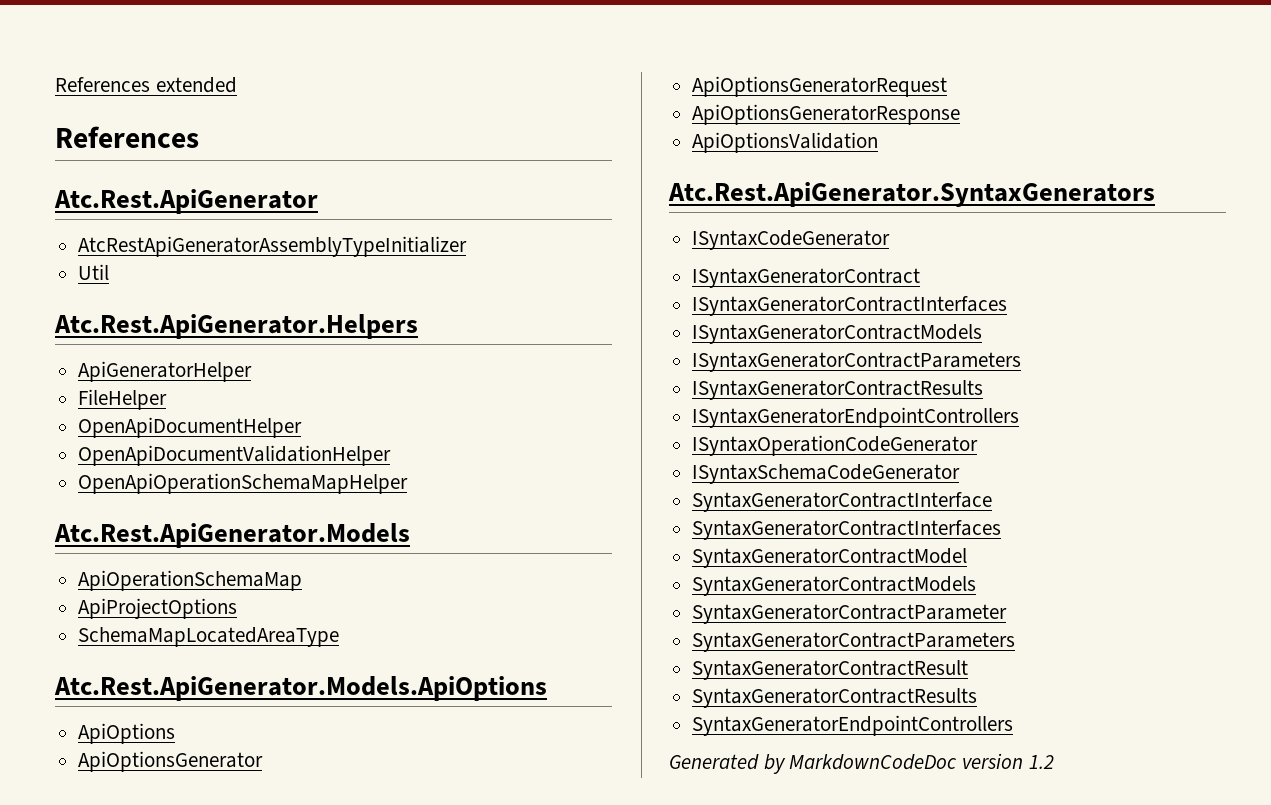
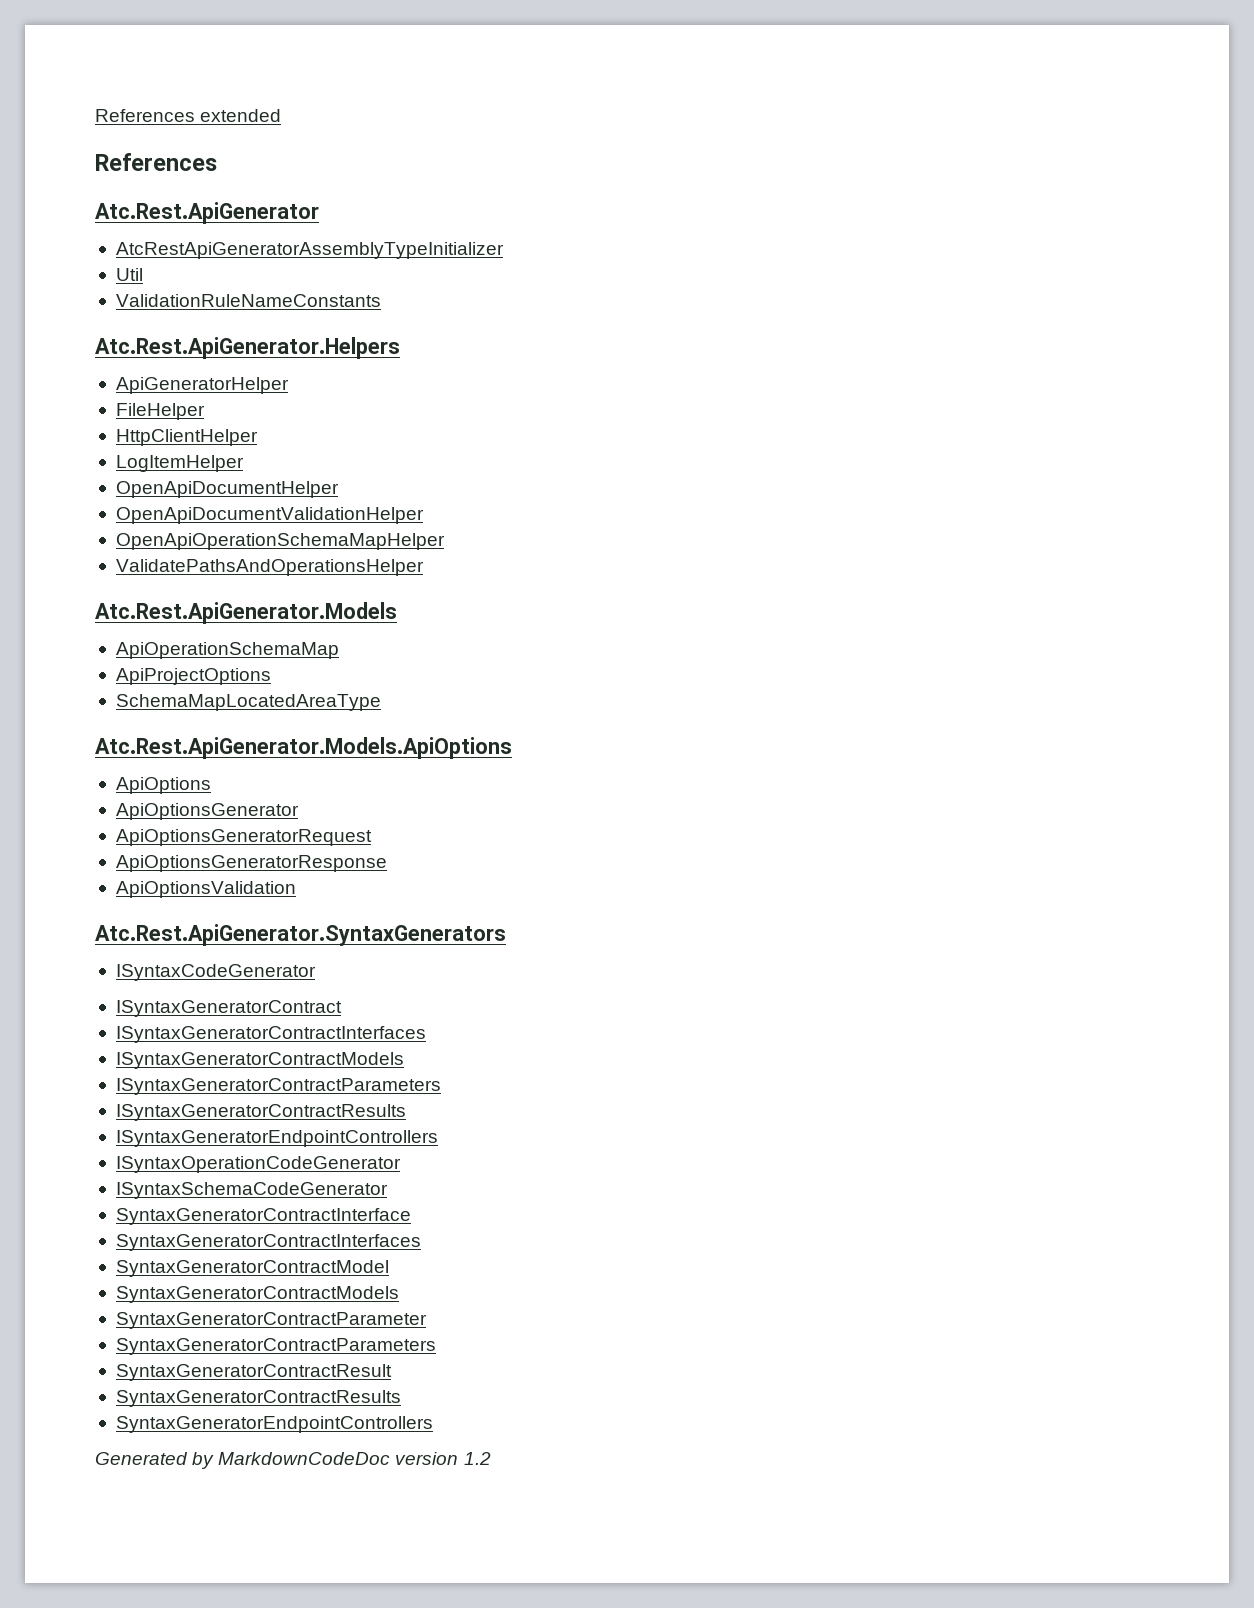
(110, 272) none -> [115,294,381,307] // ValidationRuleNameConstants
(168, 399) none -> [115,429,258,446] [115,455,244,472] // HttpClientHelper // LogItemHelper
(409, 483) none -> [115,559,424,576] // ValidatePathsAndOperationsHelper

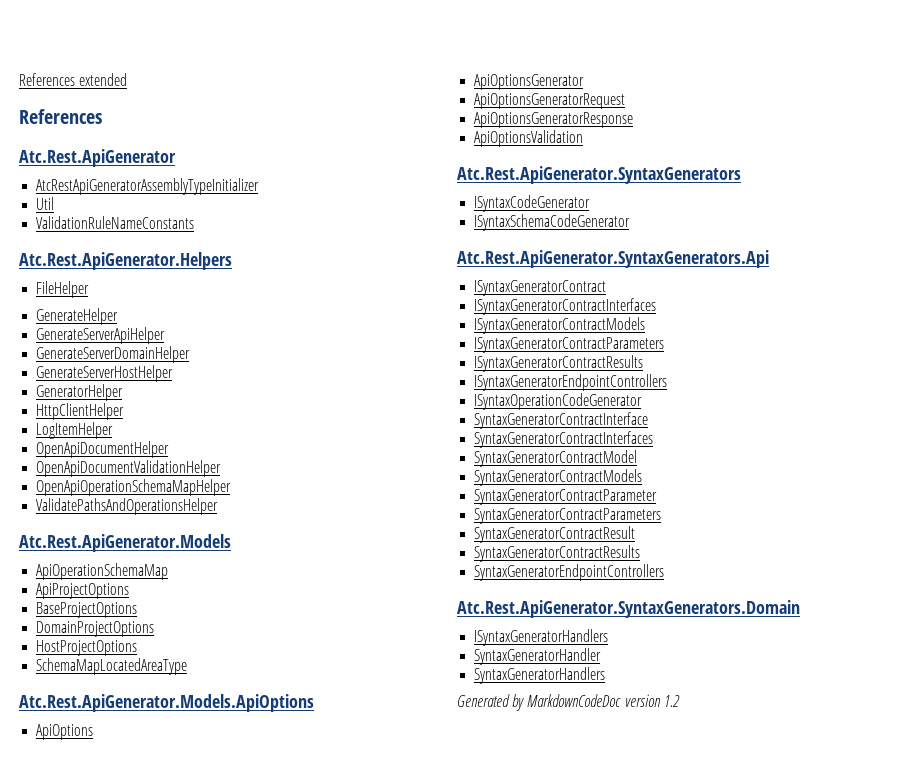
[115,377,289,394] [115,403,205,420] ApiGeneratorHelper // FileHelper -> [36,281,90,298] [36,308,119,325] [36,327,166,344] [36,346,191,363] [36,365,174,382] [36,384,124,401] FileHelper // GenerateHelper // GenerateServerApiHelper // GenerateServerDomainHelper // GenerateServerHostHelper // GeneratorHelper
(271, 676) none -> [36,602,138,618] [36,621,155,637] [36,640,138,656] // BaseProjectOptions // DomainProjectOptions // HostProjectOptions
(316, 972) none -> [474,214,631,231] [457,250,769,268] // ISyntaxSchemaCodeGenerator // Atc.Rest.ApiGenerator.SyntaxGenerators.Api
[115,1182,388,1199] // ISyntaxSchemaCodeGenerator -> (643, 401) none
(433, 1424) none -> [457,600,800,618] [474,629,609,646] [474,648,602,665] [474,667,606,684] // Atc.Rest.ApiGenerator.SyntaxGenerators.Domain // ISyntaxGeneratorHandlers // SyntaxGeneratorHandler // SyntaxGeneratorHandlers

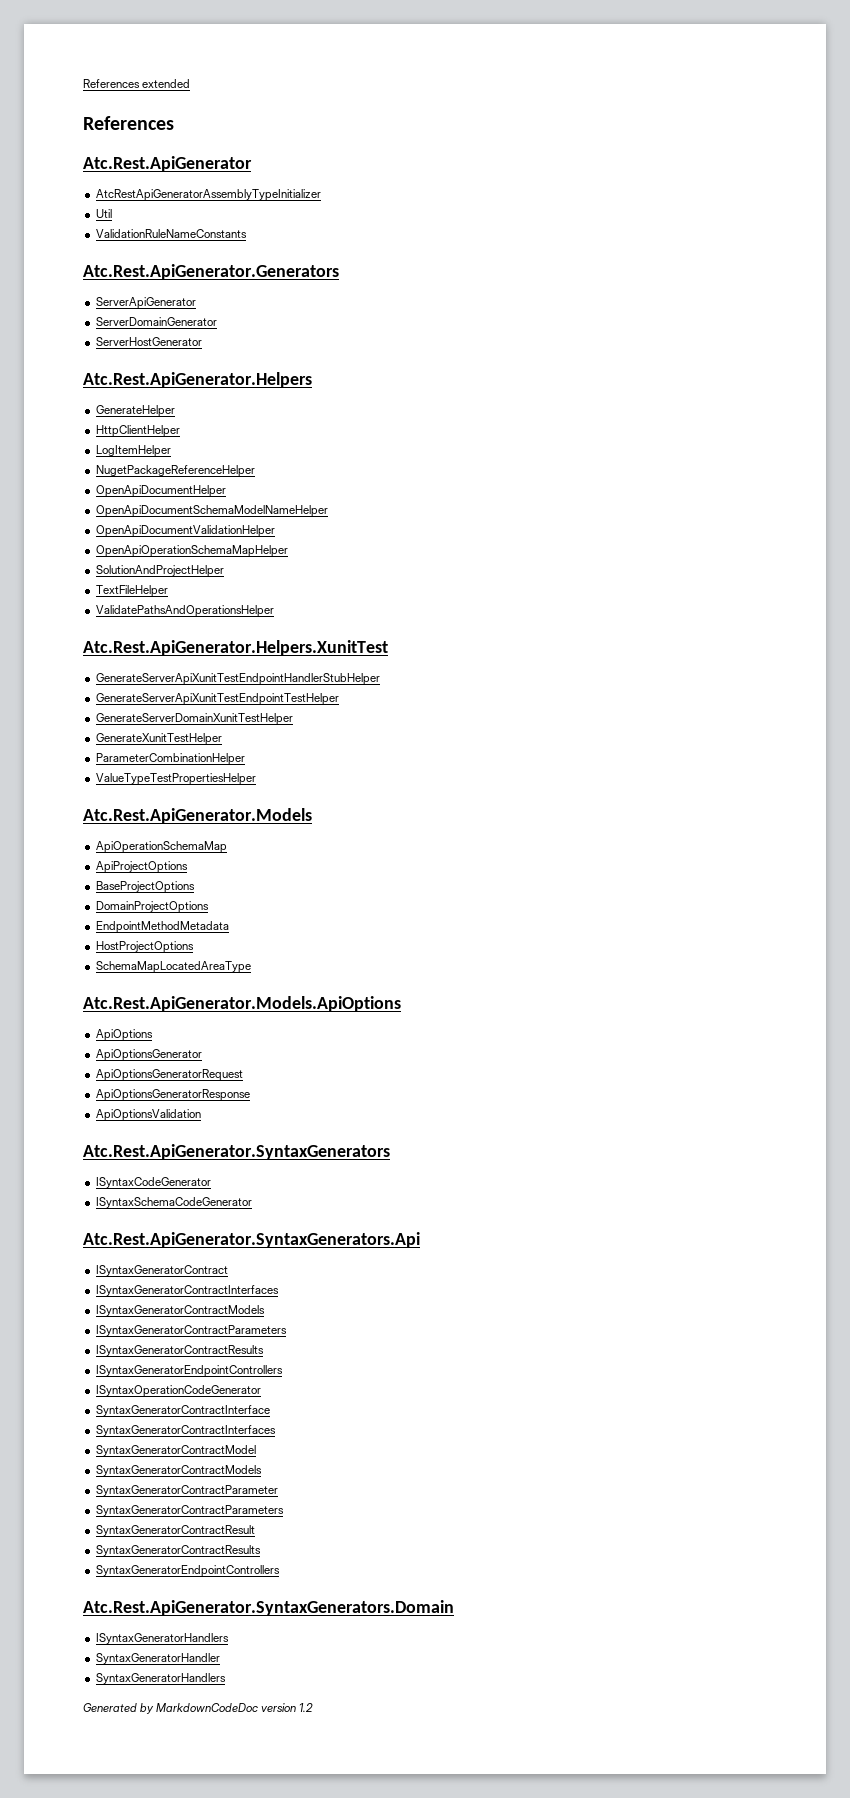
(195, 222) none -> [83,264,339,280] [95,297,196,309] [95,317,217,326] [95,337,202,346] // Atc.Rest.ApiGenerator.Generators // ServerApiGenerator // ServerDomainGenerator // ServerHostGenerator
[36,281,90,298] // FileHelper -> (312, 380) none
[36,327,166,344] [36,346,191,363] [36,365,174,382] [36,384,124,401] // GenerateServerApiHelper // GenerateServerDomainHelper // GenerateServerHostHelper // GeneratorHelper -> (175, 411) none
(114, 430) none -> [95,465,255,477] // NugetPackageReferenceHelper
(170, 449) none -> [95,505,328,517] // OpenApiDocumentSchemaModelNameHelper
(232, 487) none -> [95,565,224,577] [95,585,168,597] // SolutionAndProjectHelper // TextFileHelper
(219, 506) none -> [83,640,388,656] [95,673,380,685] [95,693,339,705] [95,713,293,725] [95,733,222,745] [95,753,245,765] [95,773,256,785] // Atc.Rest.ApiGenerator.Helpers.XunitTest // GenerateServerApiXunitTestEndpointHandlerStubHelper // GenerateServerApiXunitTestEndpointTestHelper // GenerateServerDomainXunitTestHelper // GenerateXunitTestHelper // ParameterCombinationHelper // ValueTypeTestPropertiesHelper
(155, 629) none -> [95,921,229,933] // EndpointMethodMetadata

